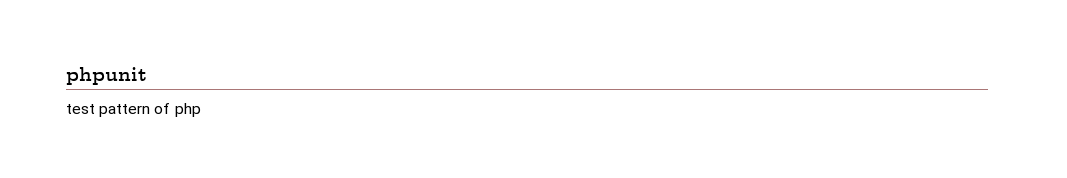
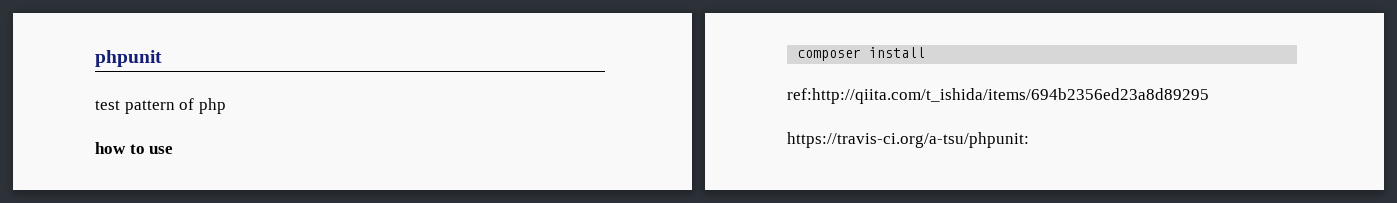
(201, 110) none -> [95,142,174,154] [797,47,926,61] [787,88,1209,104] [787,132,1029,148] // how to use // composer install // ref:http://qiita.com/t_ishida/items/694b2356ed23a8d89295 // https://travis-ci.org/a-tsu/phpunit:

